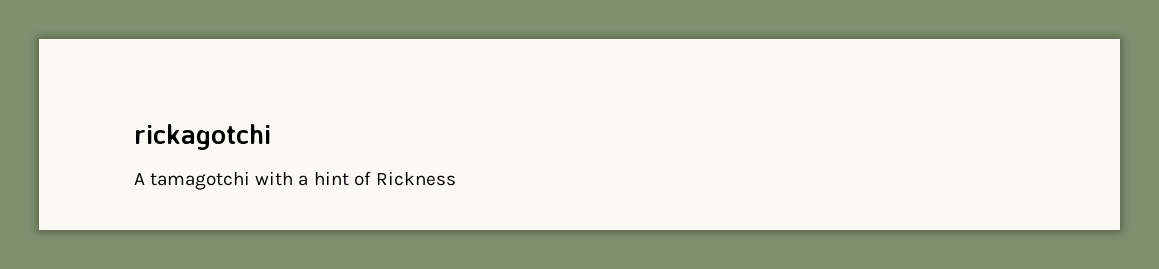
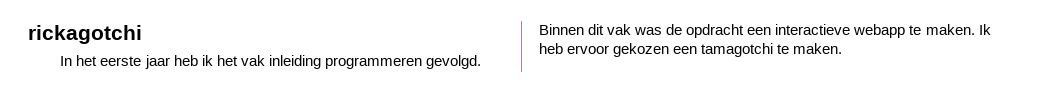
[134,171,456,190] A tamagotchi with a hint of Rickness -> [60,55,481,69] [539,24,991,38] [539,43,843,57] In het eerste jaar heb ik het vak inleiding programmeren gevolgd. Binnen dit vak was de opdracht een interactieve webapp te maken. Ik heb ervoor gekozen een tamagotchi te maken.

